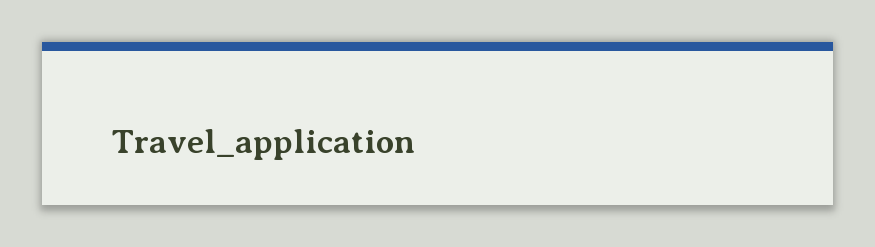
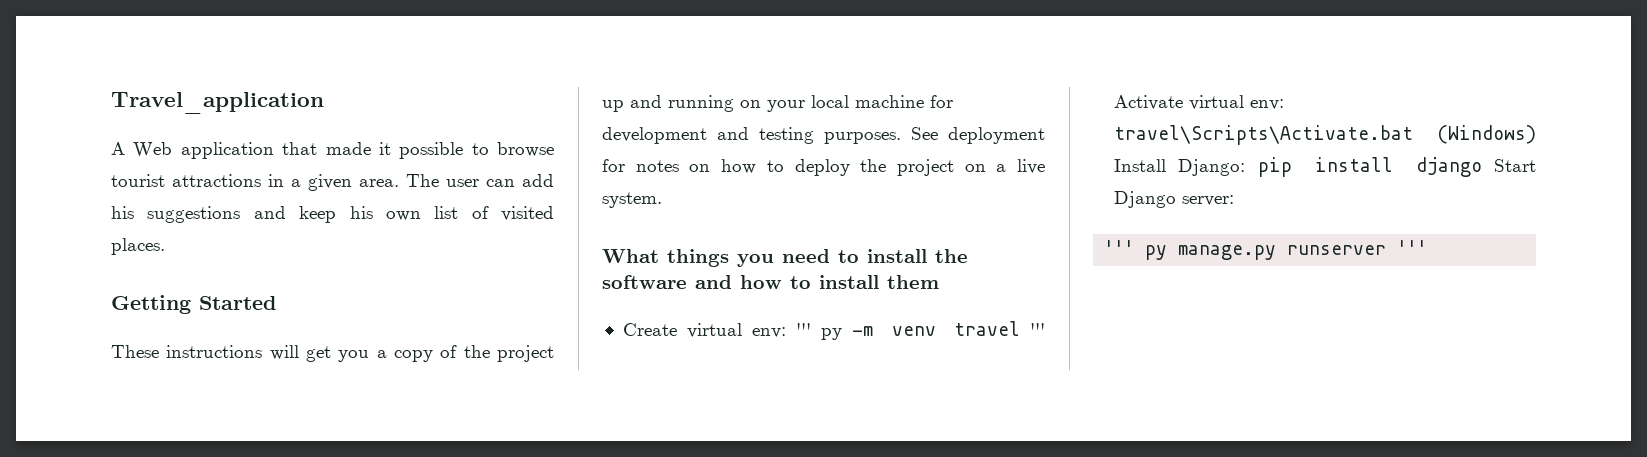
(415, 144) none -> [111,142,554,159] [111,174,554,191] [111,206,554,223] [111,238,165,255] [111,295,276,314] [111,345,554,362] [602,95,953,112] [602,127,1045,144] [602,159,1045,176] [602,192,662,208] [602,249,968,267] [602,275,939,289] [622,321,1045,340] [1113,95,1284,110] [1113,125,1536,145] [1113,157,1536,177] [1113,191,1234,208] [1104,240,1428,260] // A Web application that made it possible to browse tourist attractions in a given area. The user can add his suggestions and keep his own list of visited places. // Getting Started // These instructions will get you a copy of the project up and running on your local machine for development and testing purposes. See deployment for notes on how to deploy the project on a live system. // What things you need to install the software and how to install them // Create virtual env: ''' py -m venv travel ''' Activate virtual env: travel\Scripts\Activate.bat (Windows) Install Django: pip install django Start Django server: // ''' py manage.py runserver '''

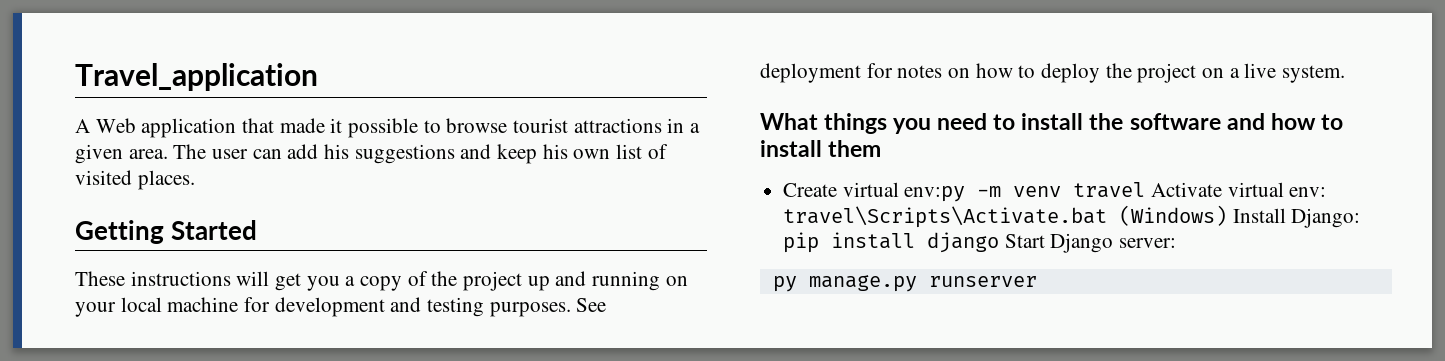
[751,323,843,340] env: ''' py -> [904,186,966,202] env:py
[1030,323,1045,336] ''' -> (1146, 190) none
[1104,240,1135,255] ''' -> (1177, 243) none
[1397,240,1428,255] ''' -> (1037, 281) none

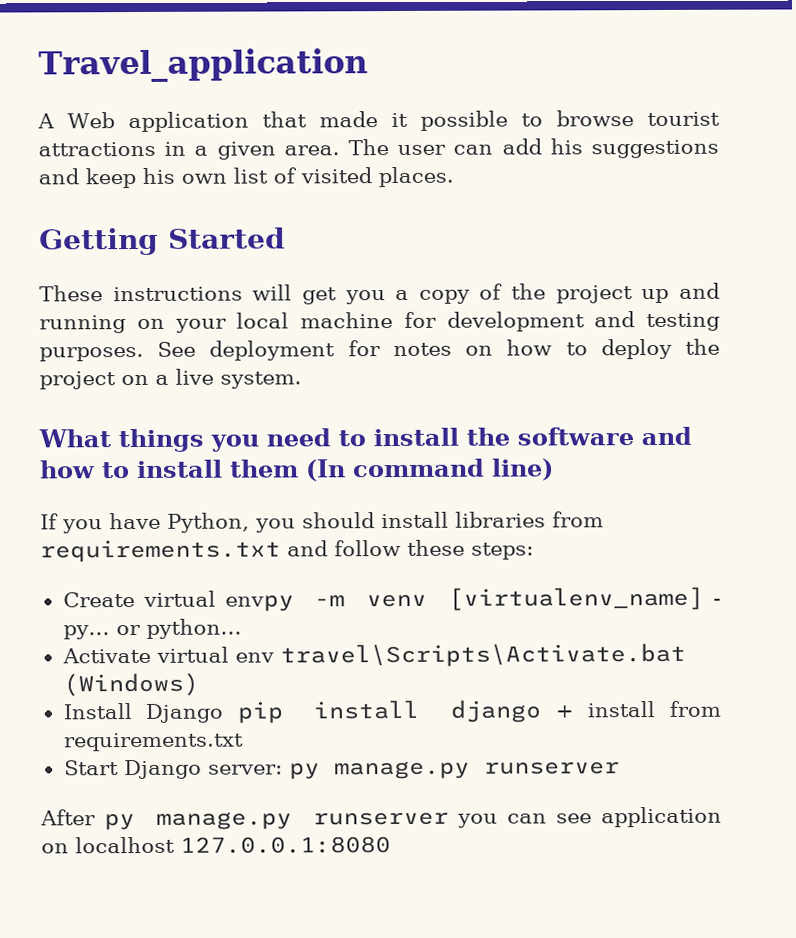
(882, 148) none -> [305,458,554,482] [40,511,604,534] [40,539,534,563] (In command line) // If you have Python, you should install libraries from requirements.txt and follow these steps:
[904,186,966,202] env:py -> [224,594,294,612] envpy
[1073,182,1146,198] travel -> [447,586,721,611] [62,618,242,640] [virtualenv_name] - py... or python... //
[1289,187,1327,197] env: -> [234,652,274,663] env
[1232,208,1361,228] Install Django: -> [62,703,224,723] // Install Django
(1000, 242) none -> [554,700,722,718] [63,732,244,752] + install from requirements.txt //
[772,275,1037,292] // py manage.py runserver -> [288,760,620,780] [40,806,723,831] [41,836,391,854] py manage.py runserver // After py manage.py runserver you can see application on localhost 127.0.0.1:8080

